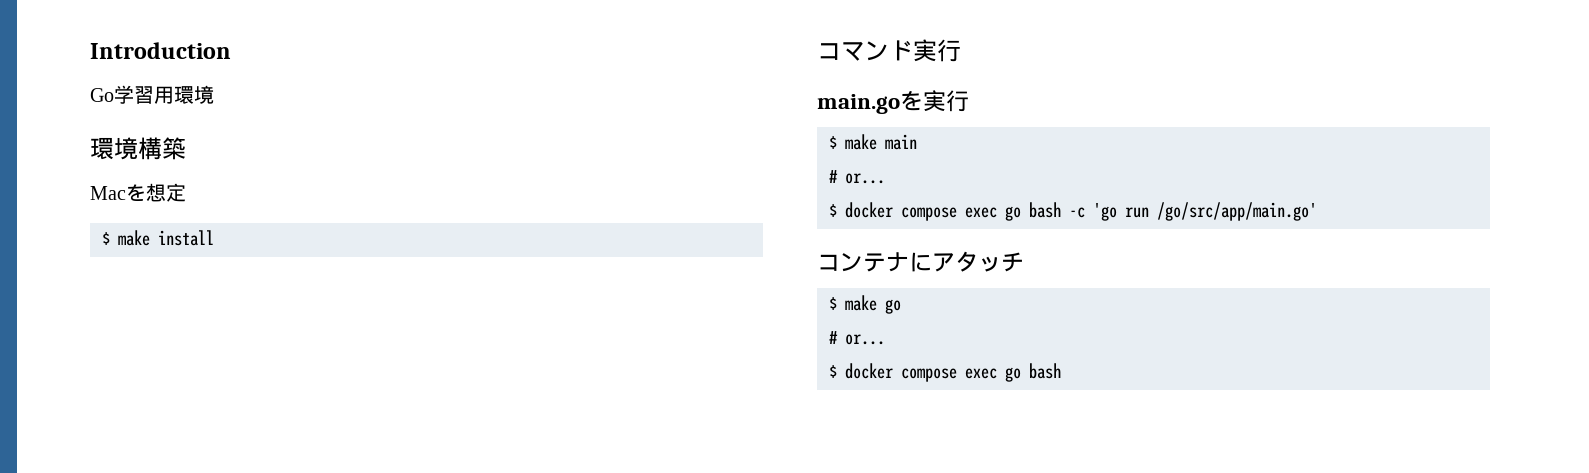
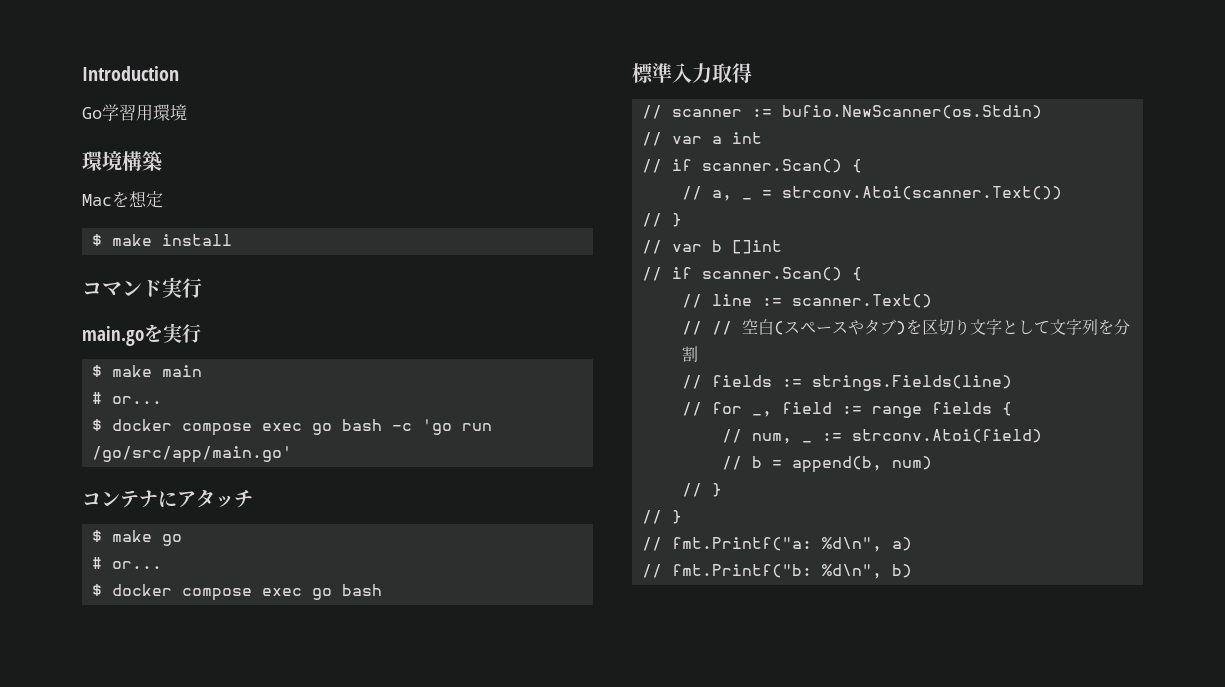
(1061, 371) none -> [632,63,752,83] [642,105,1043,119] [642,132,763,146] [642,159,863,173] [682,186,753,201] [762,186,1063,200] [642,213,683,227] [642,240,783,254] [642,267,863,281] [682,294,933,308] [682,319,1131,335] [682,346,699,362] [682,375,1013,391] [682,402,1013,418] [722,429,813,444] [822,429,1043,443] [722,456,933,473] [682,483,723,497] [642,510,683,524] [642,537,913,552] [642,564,913,579] // 標準入力取得 // // scanner := bufio.NewScanner(os.Stdin) // // var a int // // if scanner.Scan() { // // a, _ = strconv.Atoi(scanner.Text()) // // } // // var b []int // // if scanner.Scan() { // // line := scanner.Text() // // // 空白(スペースやタブ)を区切り文字として文字列を分割 // // fields := strings.Fields(line) // // for _, field := range fields { // // num, _ := strconv.Atoi(field) // // b = append(b, num) // // } // // } // // fmt.Printf("a: %d\n", a) // // fmt.Printf("b: %d\n", b)

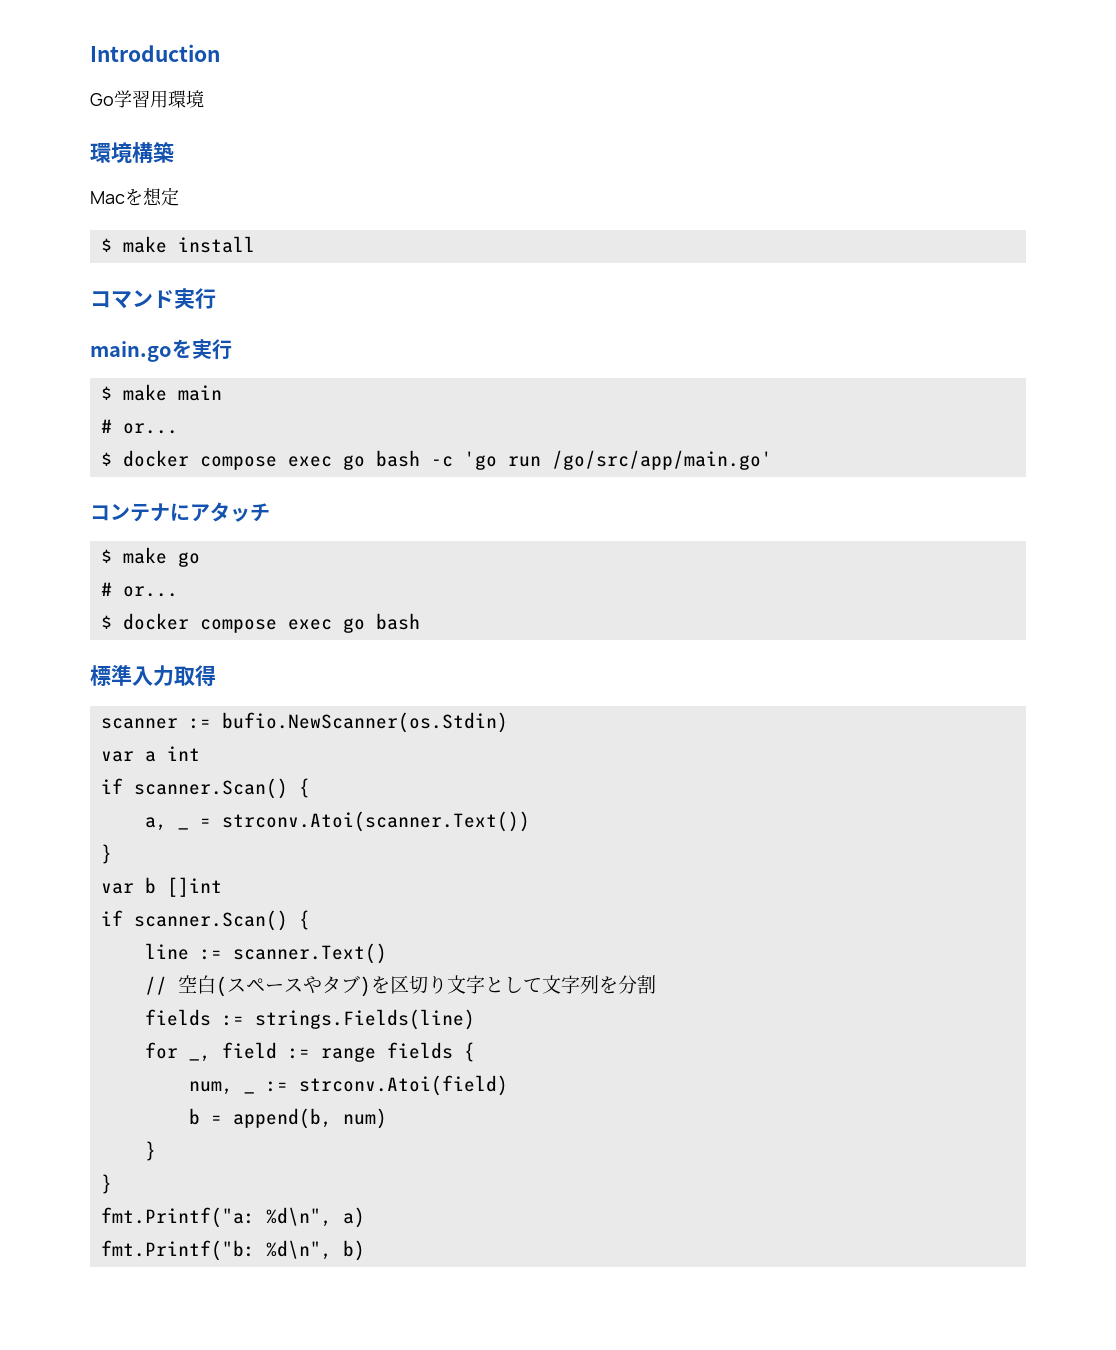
[642,105,663,119] // -> (216, 675) none
[642,132,663,146] // -> (508, 722) none
[642,159,863,173] [682,186,703,200] // if scanner.Scan() { // // -> [100,778,310,799] if scanner.Scan() { //
[642,213,683,227] [642,240,663,254] // } // // -> [100,844,112,864] } //
[642,267,863,281] [682,294,703,308] // if scanner.Scan() { // // -> [100,910,310,931] if scanner.Scan() { //
[712,321,733,335] // -> (167, 985) none
[682,375,703,389] // -> (656, 984) none
[682,402,703,416] // -> (475, 1019) none
[722,429,743,443] // -> (475, 1052) none
[722,456,743,470] // -> (508, 1085) none
[682,483,723,497] [642,510,683,524] [642,537,663,551] // } // // } // // -> [144,1141,156,1161] [100,1174,112,1194] } // } //
[642,564,663,578] // -> (365, 1217) none

